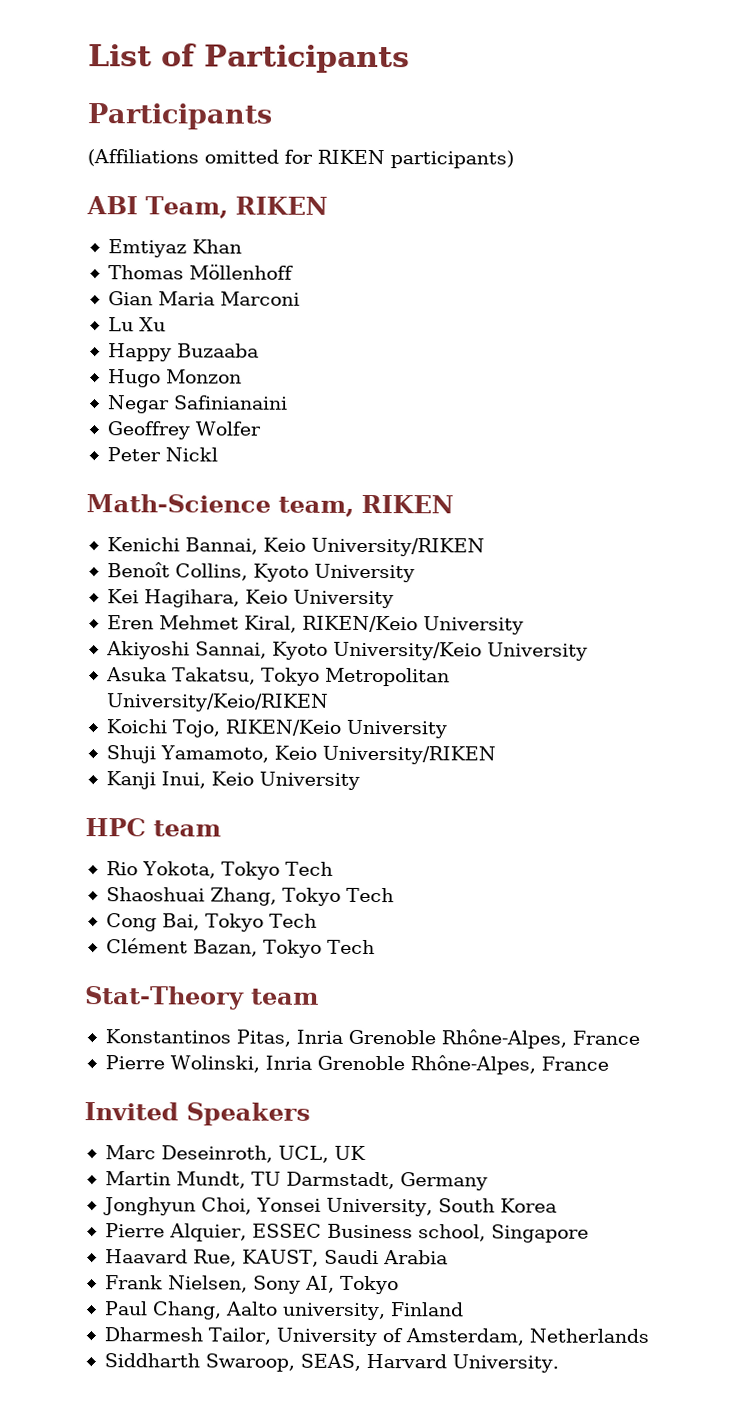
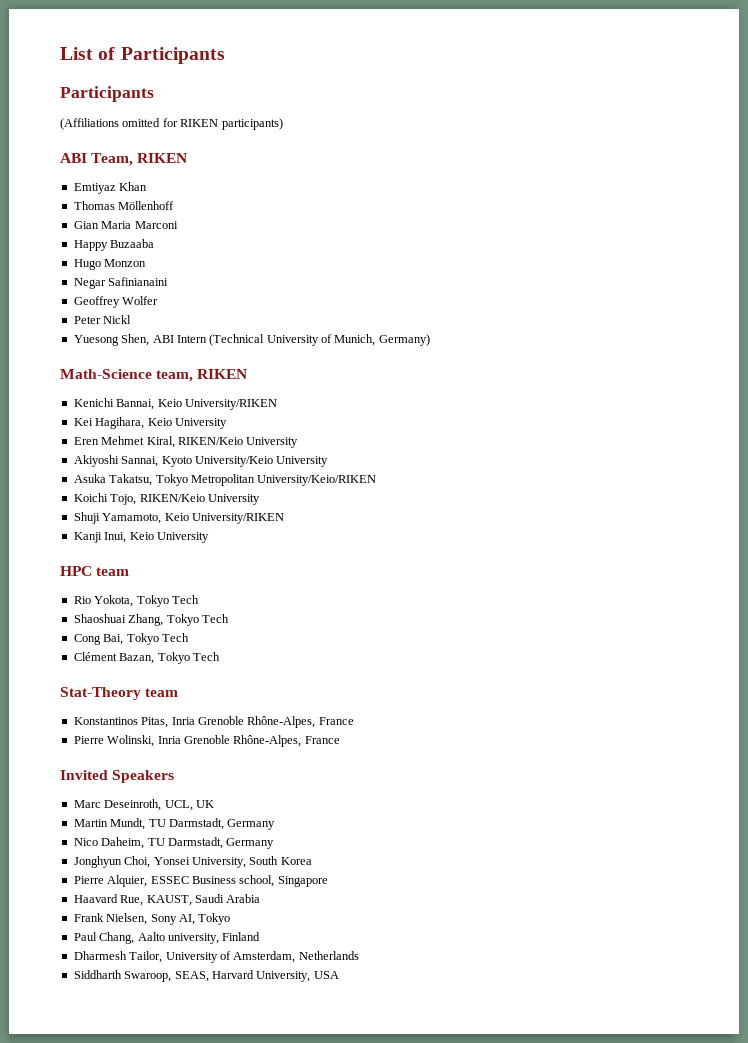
[107,317,166,332] // Lu Xu -> (178, 225) none
(218, 454) none -> [73,334,430,346] // Yuesong Shen, ABI Intern (Technical University of Munich, Germany)
[106,562,415,583] // Benoît Collins, Kyoto University -> (277, 404) none
(488, 1181) none -> [73,837,275,849] // Nico Daheim, TU Darmstadt, Germany
[451,1354,559,1373] University. -> [256,971,339,982] University, USA

